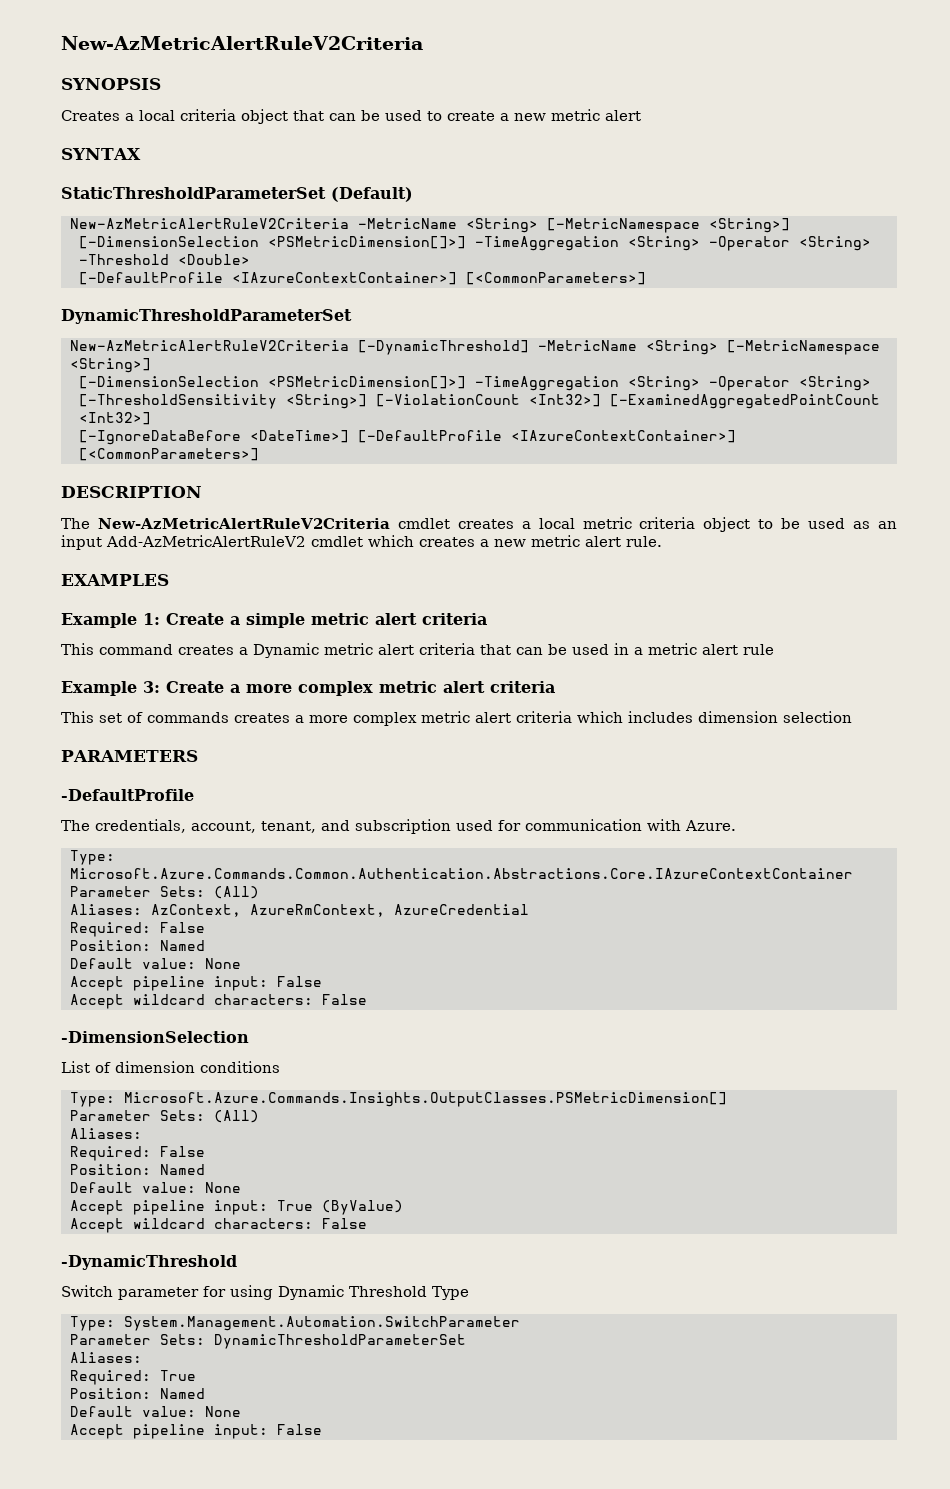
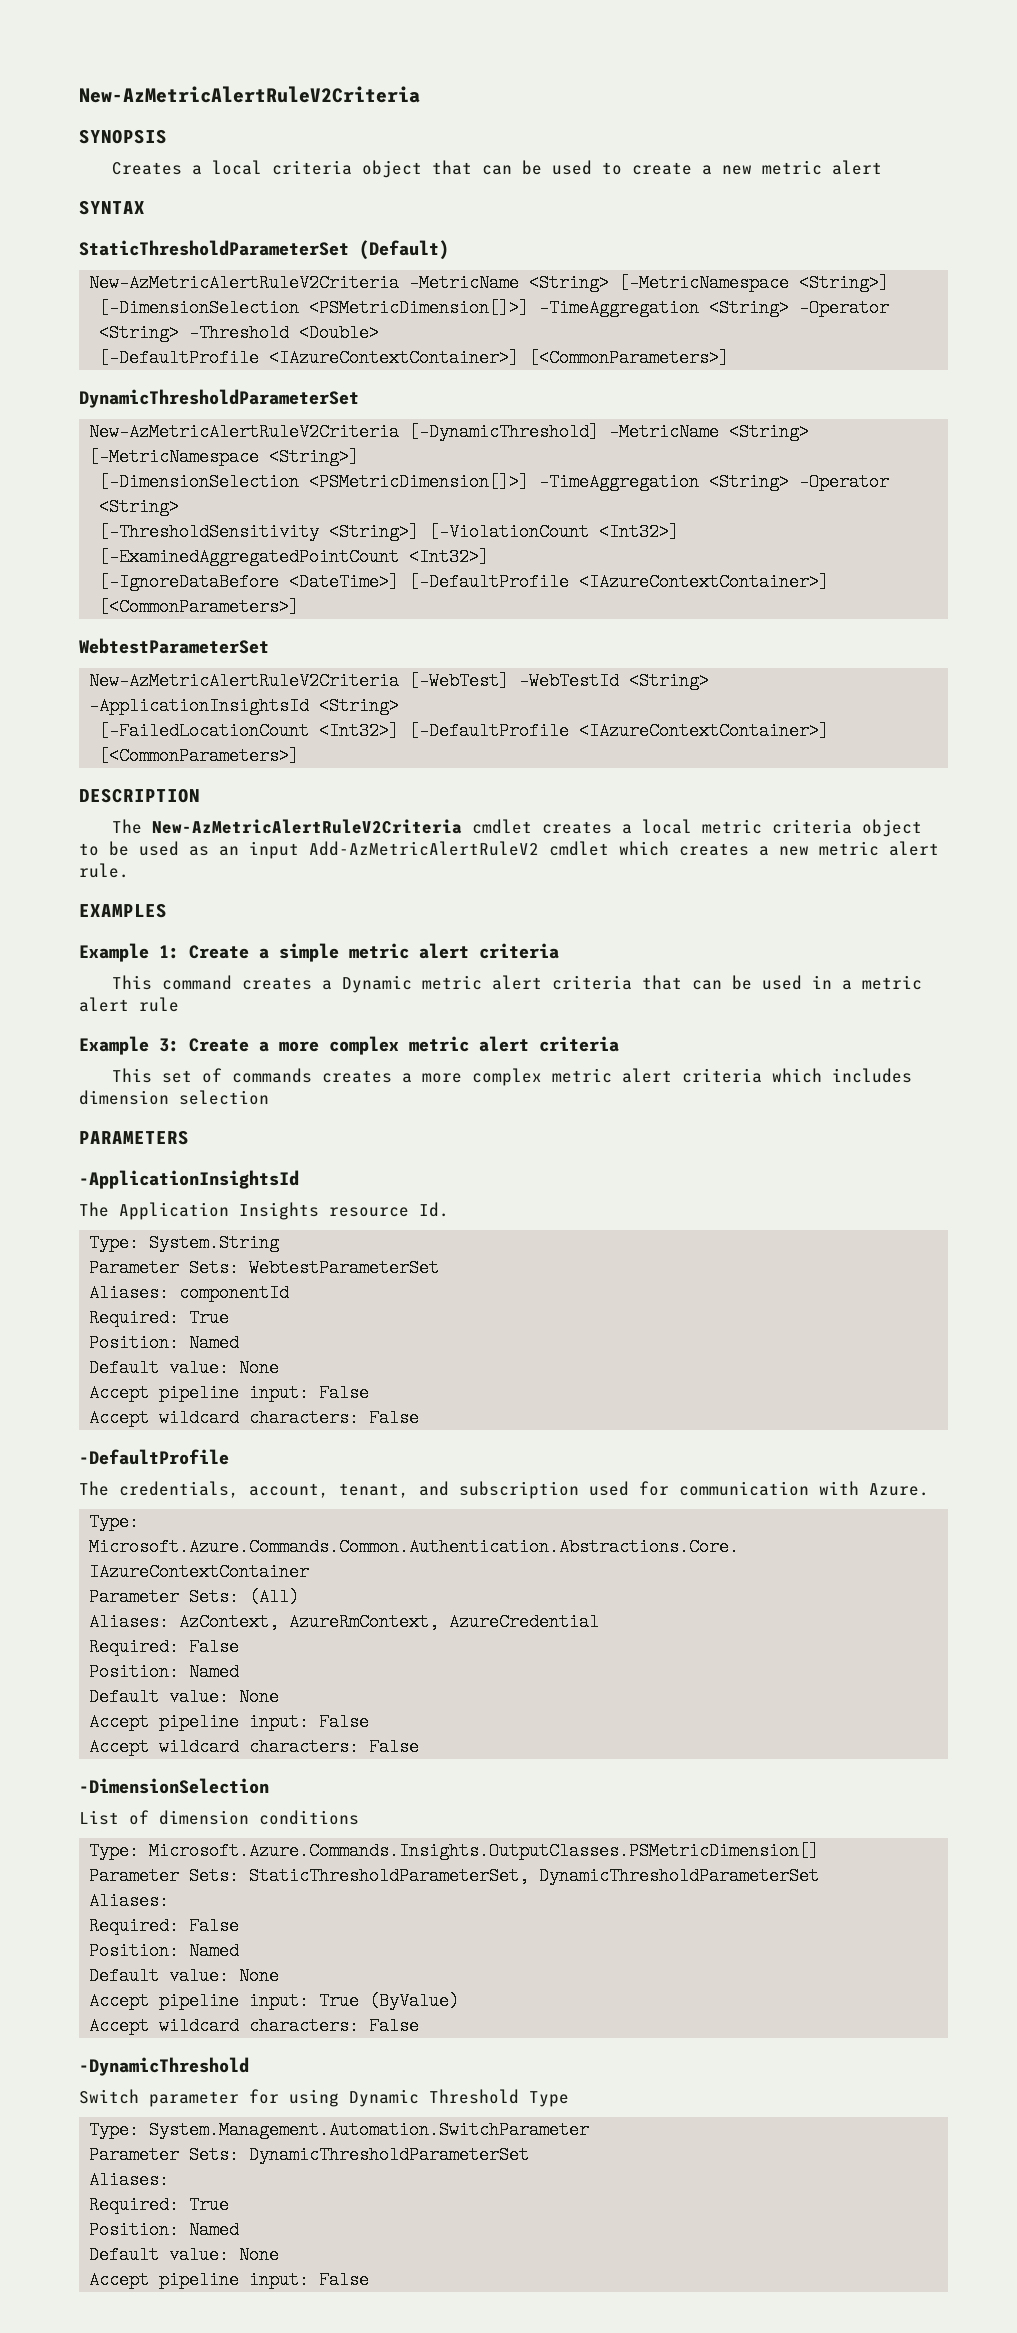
(259, 454) none -> [79,638,269,654] [89,672,710,690] [89,697,400,715] [99,722,830,740] [99,747,300,765] // WebtestParameterSet // New-AzMetricAlertRuleV2Criteria [-WebTest] -WebTestId <String> -ApplicationInsightsId <String> // [-FailedLocationCount <Int32>] [-DefaultProfile <IAzureContextContainer>] [<CommonParameters>]
(198, 756) none -> [79,1170,299,1189] [79,1202,449,1220] [89,1234,280,1252] [89,1259,440,1277] [89,1284,290,1302] [89,1309,230,1327] [89,1334,240,1352] [89,1359,280,1377] [89,1384,370,1402] [89,1409,420,1427] // -ApplicationInsightsId // The Application Insights resource Id. // Type: System.String // Parameter Sets: WebtestParameterSet // Aliases: componentId // Required: True // Position: Named // Default value: None // Accept pipeline input: False // Accept wildcard characters: False
[213,1110,259,1123] (All) -> [249,1867,820,1885] StaticThresholdParameterSet, DynamicThresholdParameterSet

